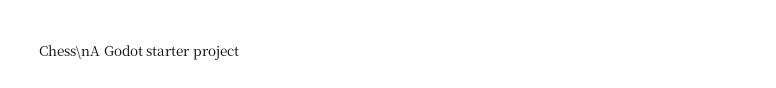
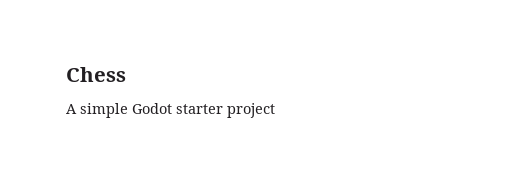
[39,45,100,59] Chess\nA -> [66,67,126,82] [66,103,128,118] Chess // A simple

